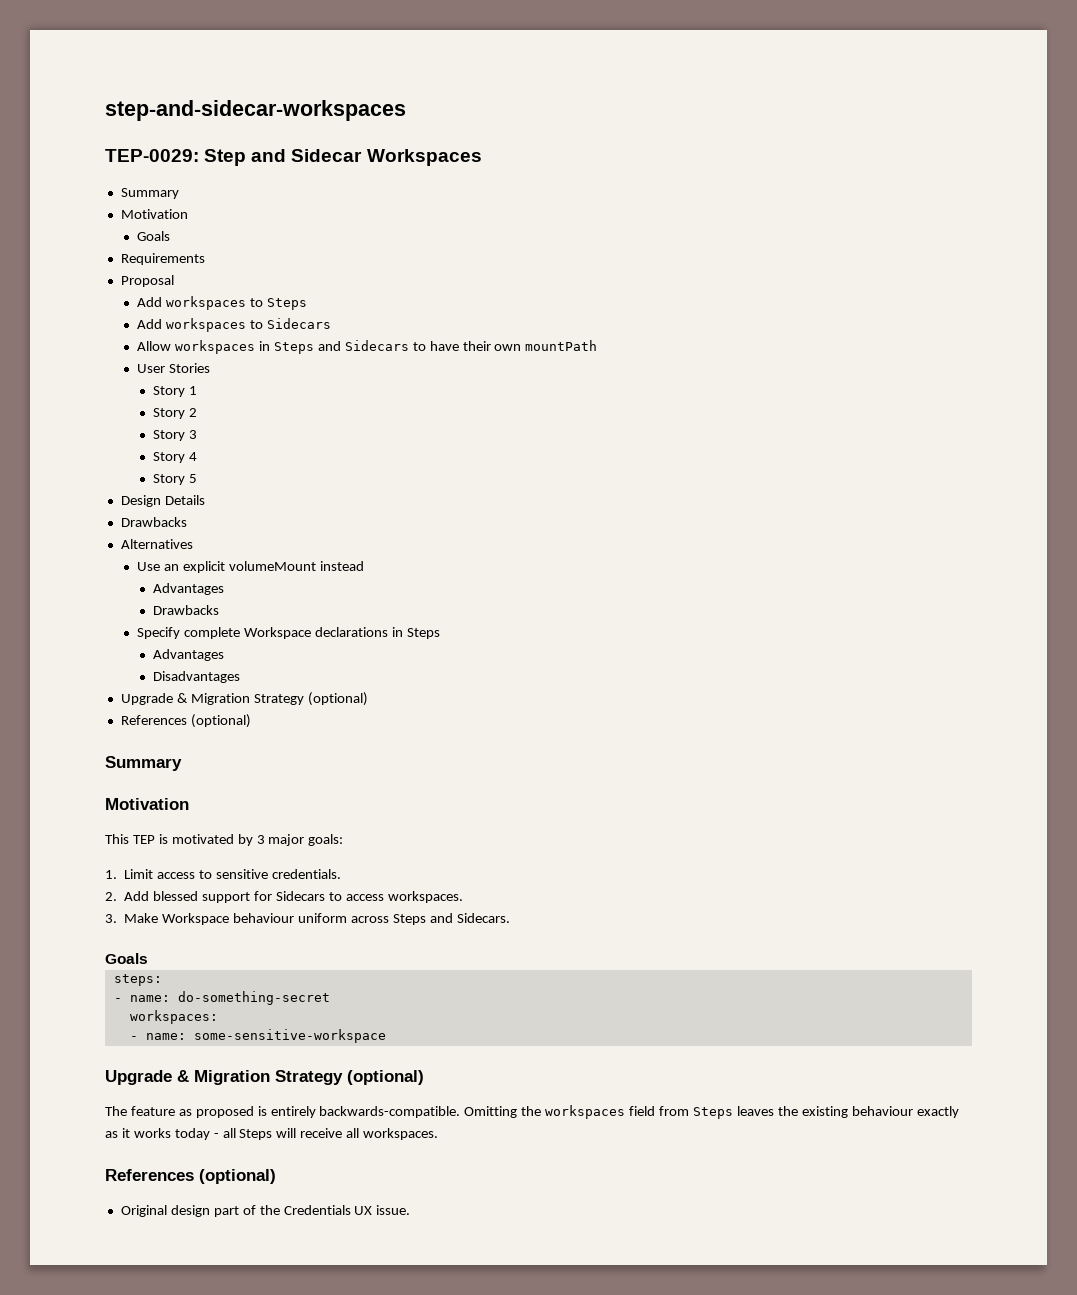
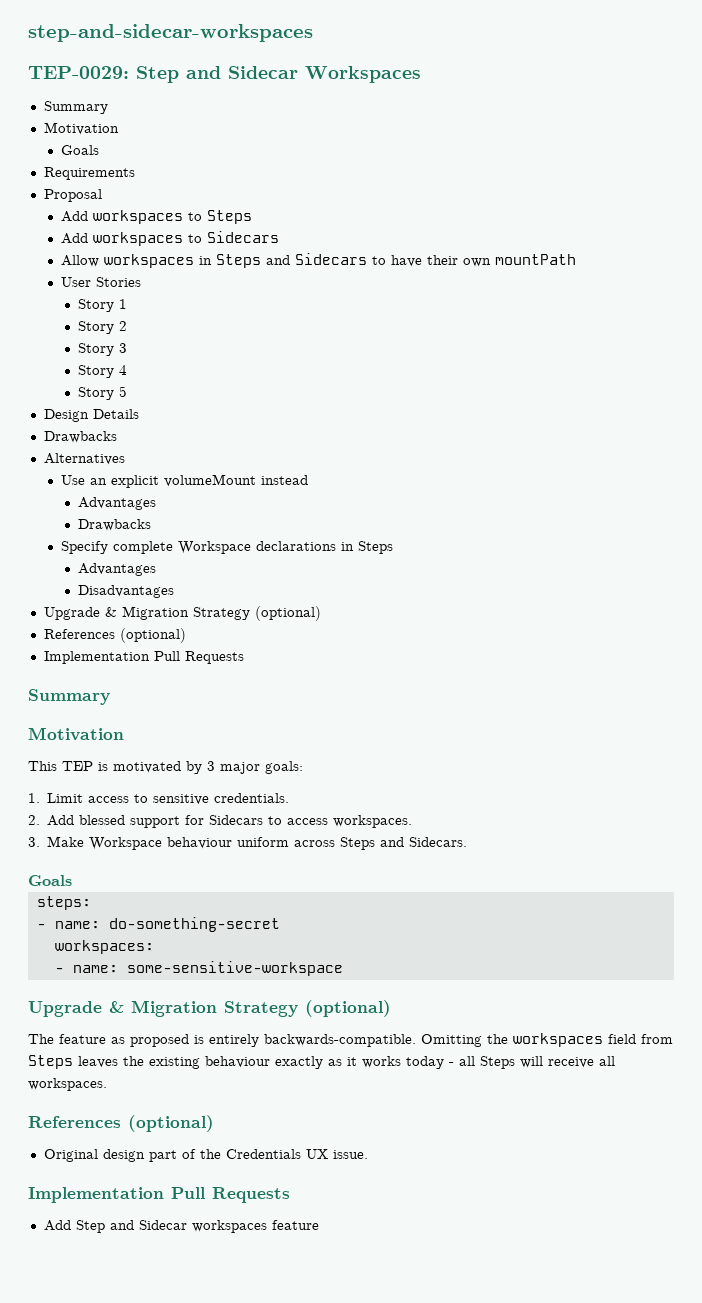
(251, 721) none -> [43,651,244,664] // Implementation Pull Requests
(411, 1210) none -> [28,1187,290,1203] [43,1220,319,1233] // Implementation Pull Requests // Add Step and Sidecar workspaces feature

